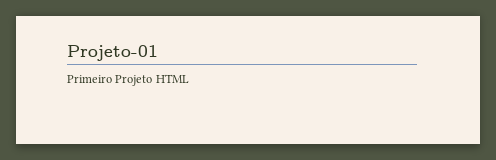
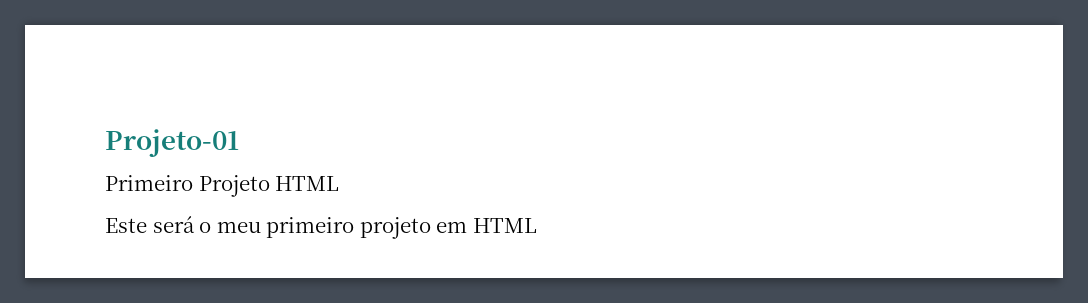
(189, 78) none -> [105,216,537,239] // Este será o meu primeiro projeto em HTML

